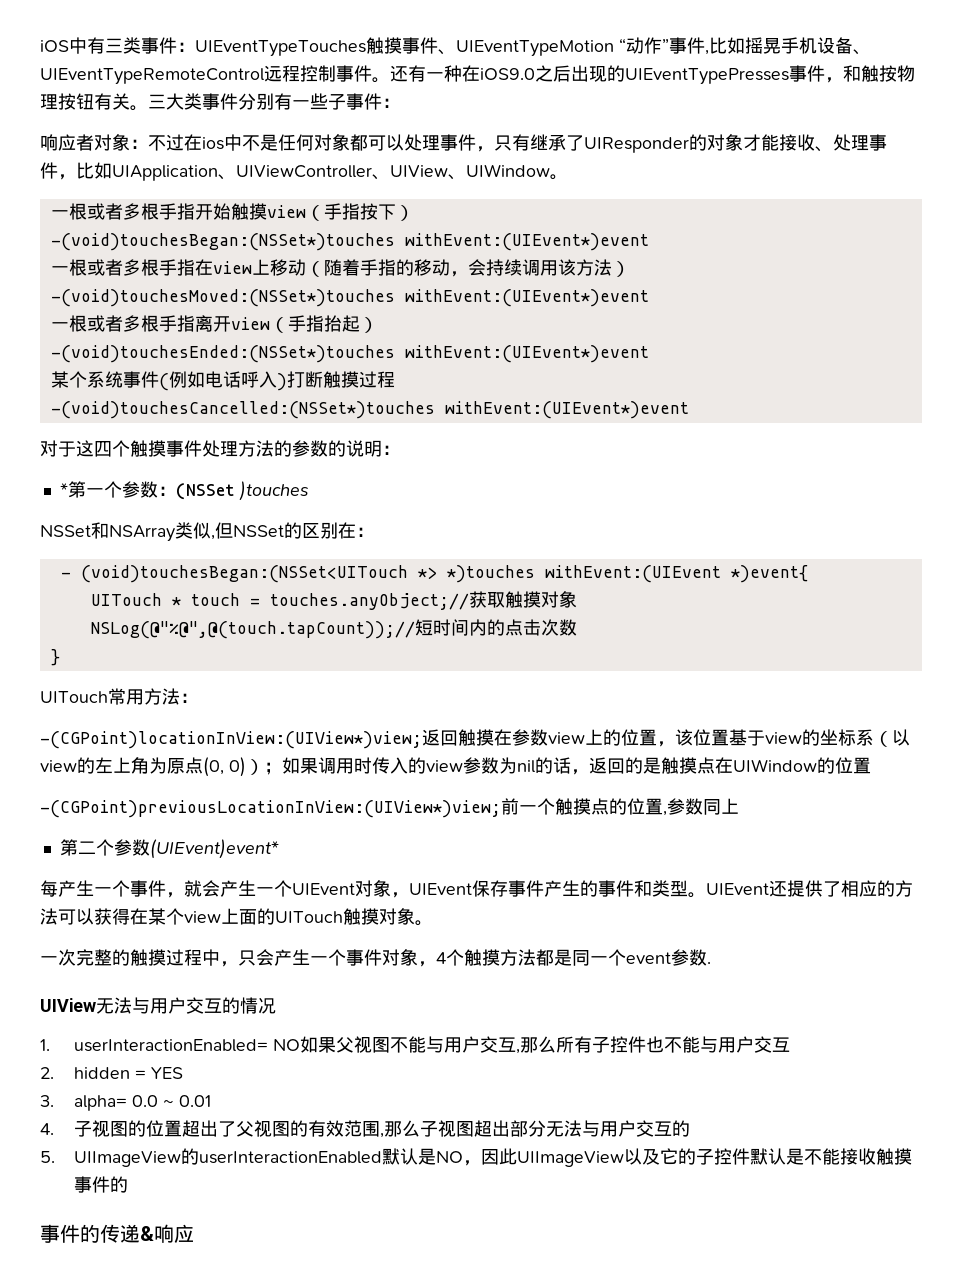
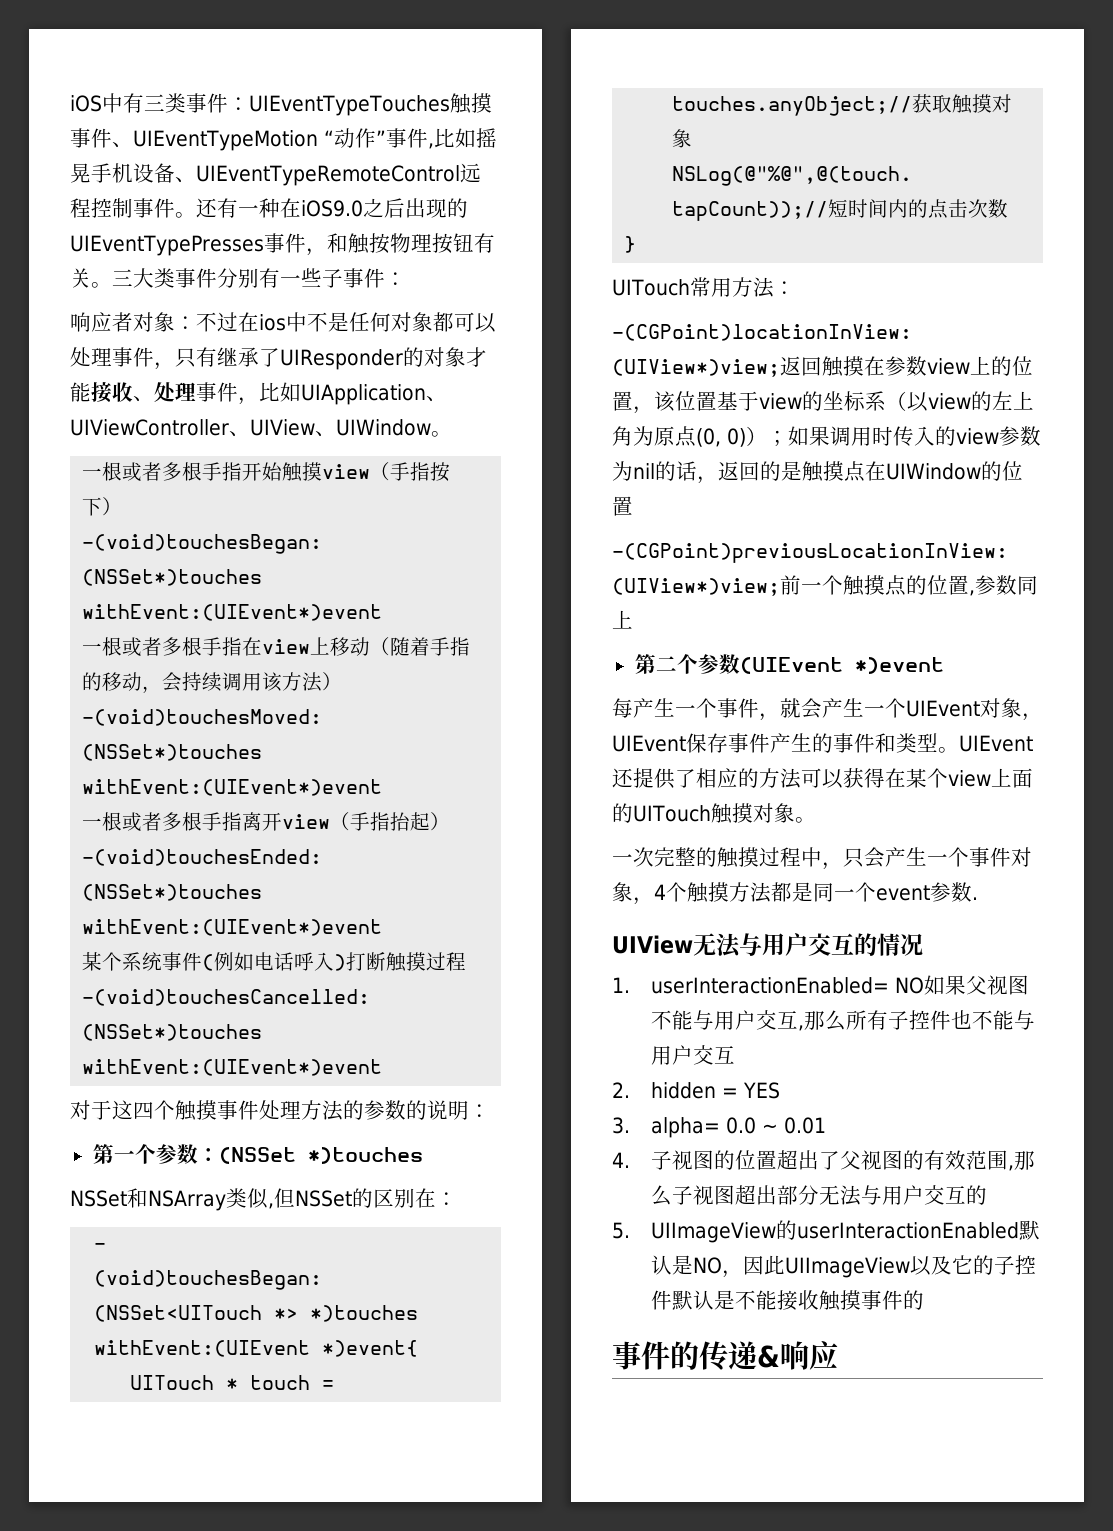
[59,483,68,496] * -> (490, 1111) none
[238,481,309,501] )touches -> [307,1147,423,1164] *)touches
[149,839,279,859] (UIEvent)event* -> [739,657,944,674] (UIEvent *)event

